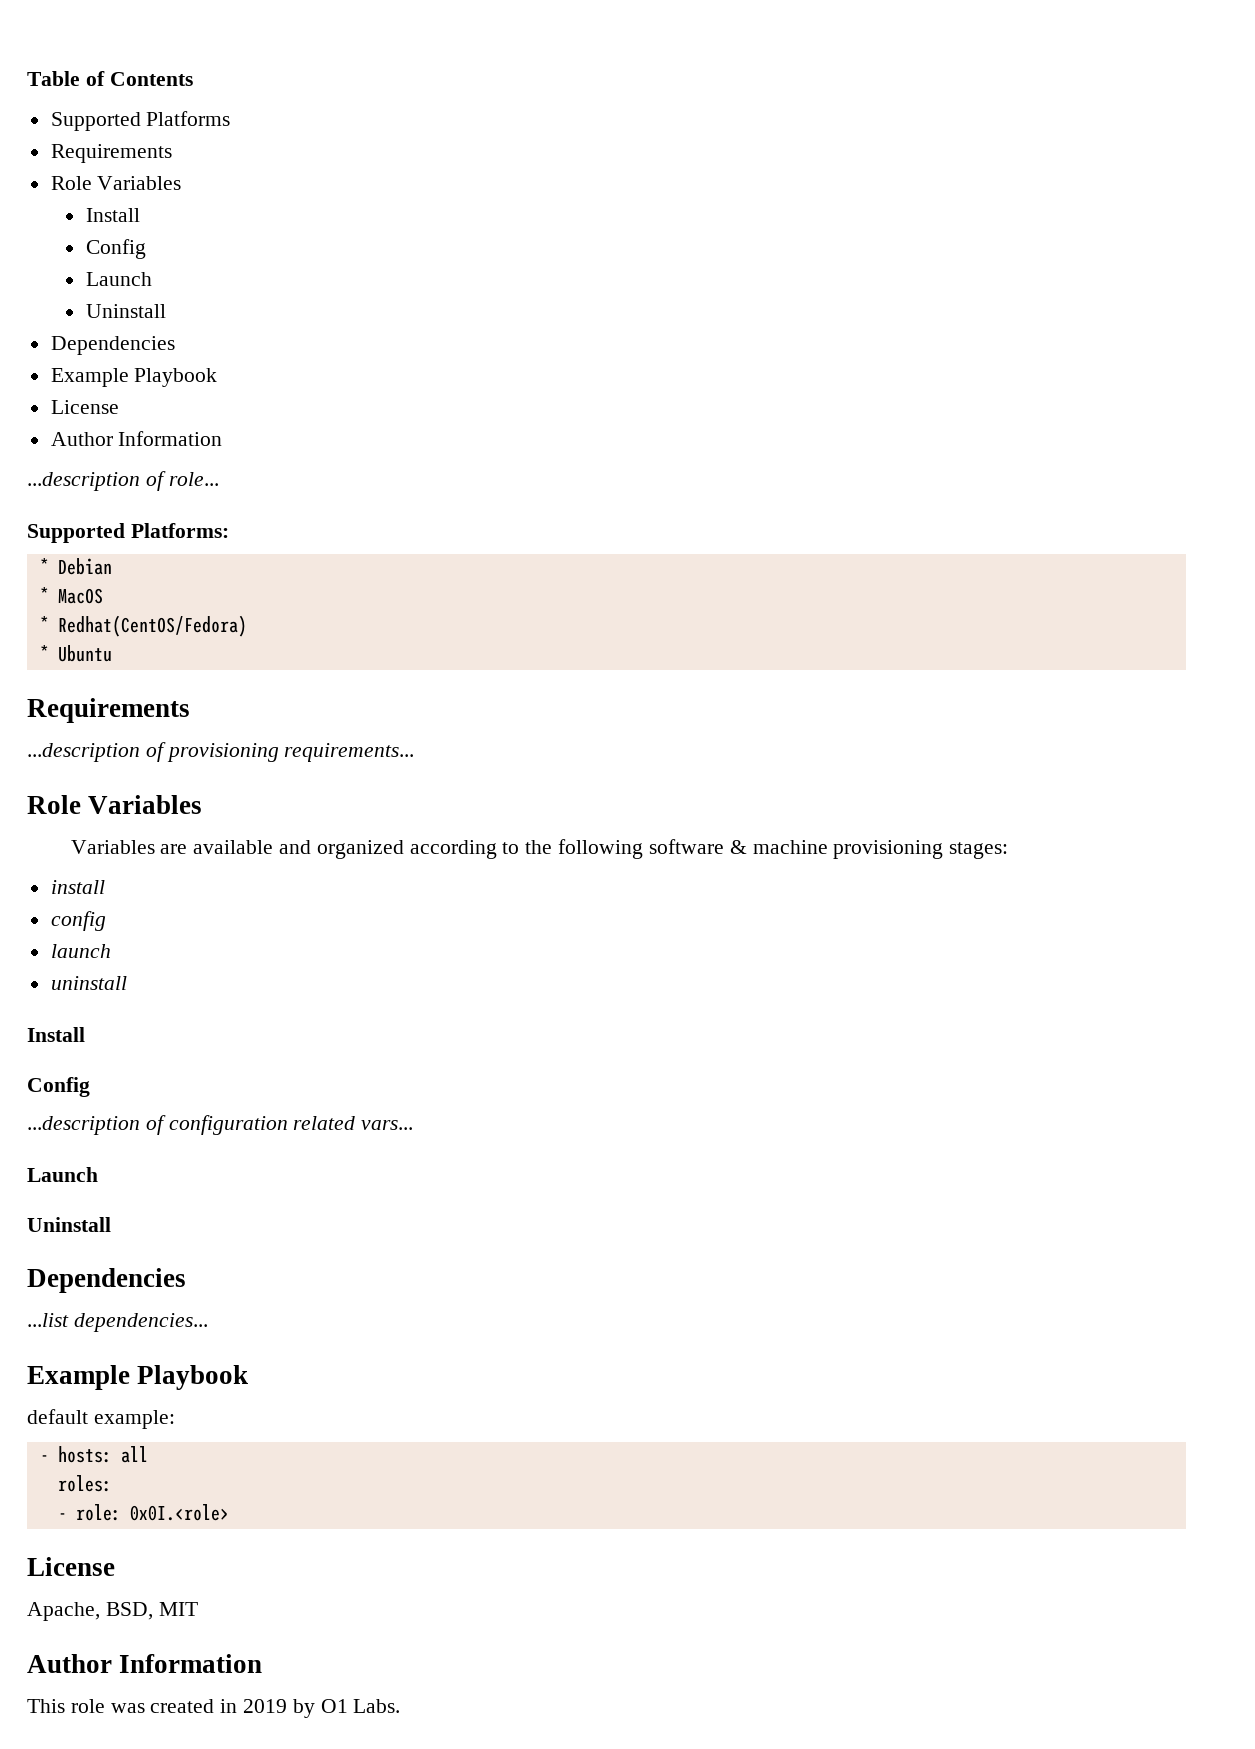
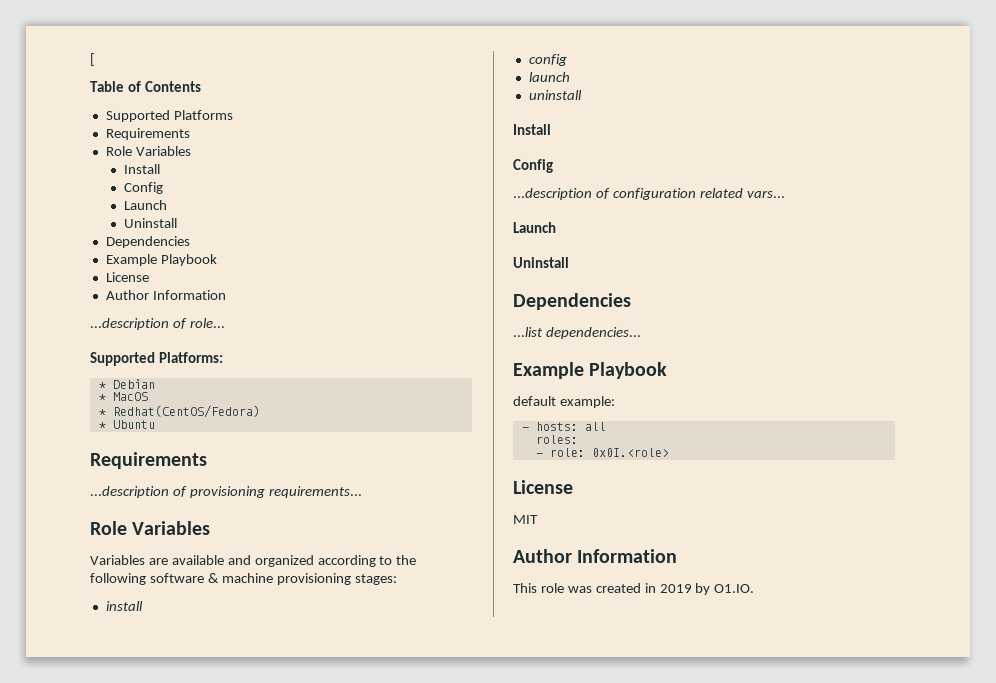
(27, 78) none -> [90,53,95,66] [ //
[27,1602,153,1621] Apache, BSD, -> (573, 487) none
[320,1699,401,1713] O1 Labs. -> [714,584,755,593] O1.IO.

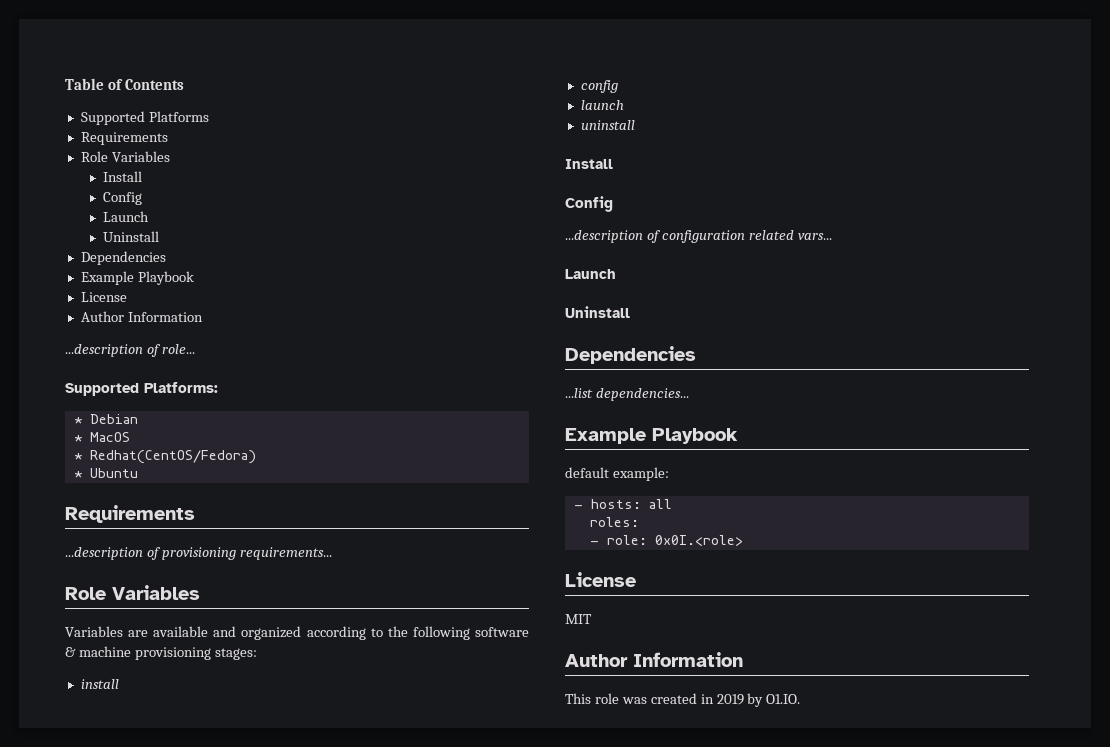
[90,53,95,66] [ // -> (65, 84) none

